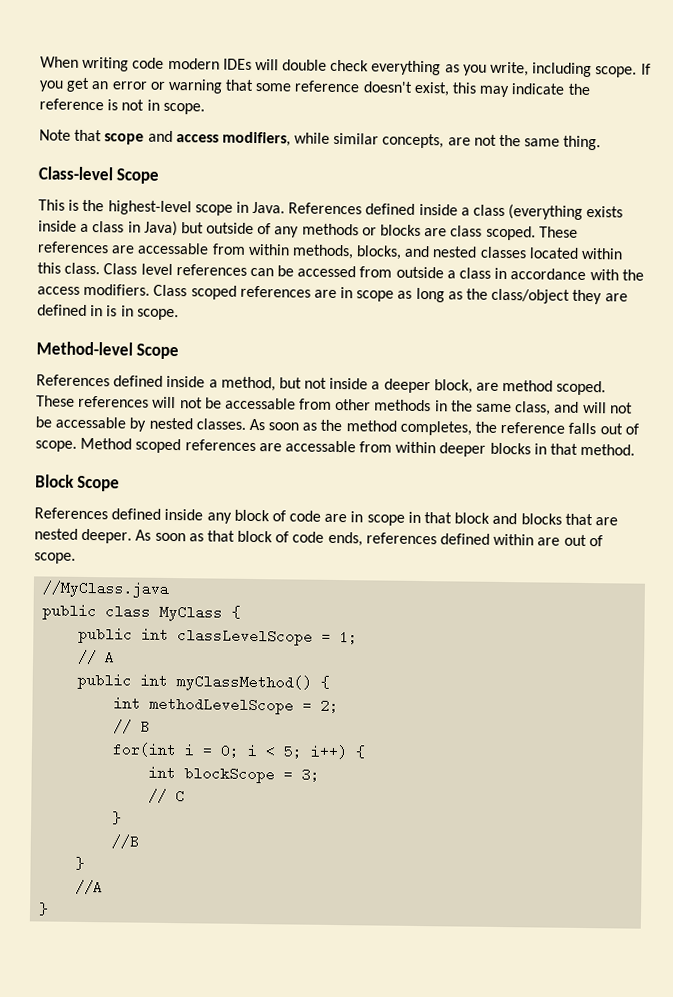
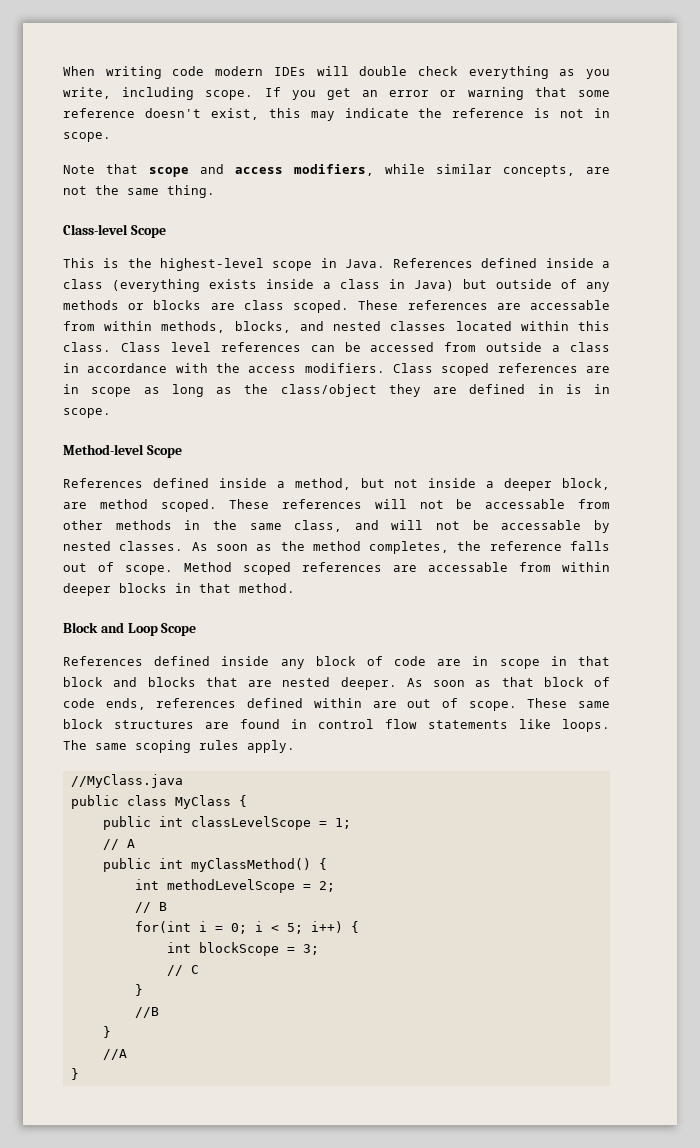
(75, 481) none -> [100,622,158,636] and Loop
(76, 558) none -> [527,698,610,708] [63,719,610,732] [63,740,295,753] These same block structures are found in control flow statements like loops. The same scoping rules apply.

